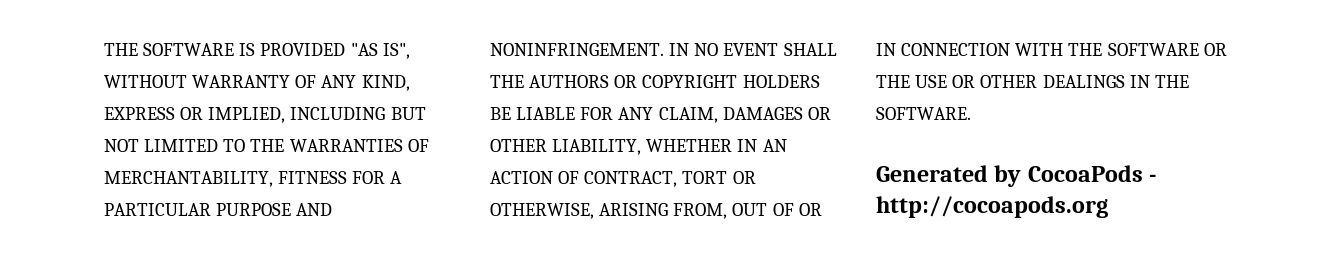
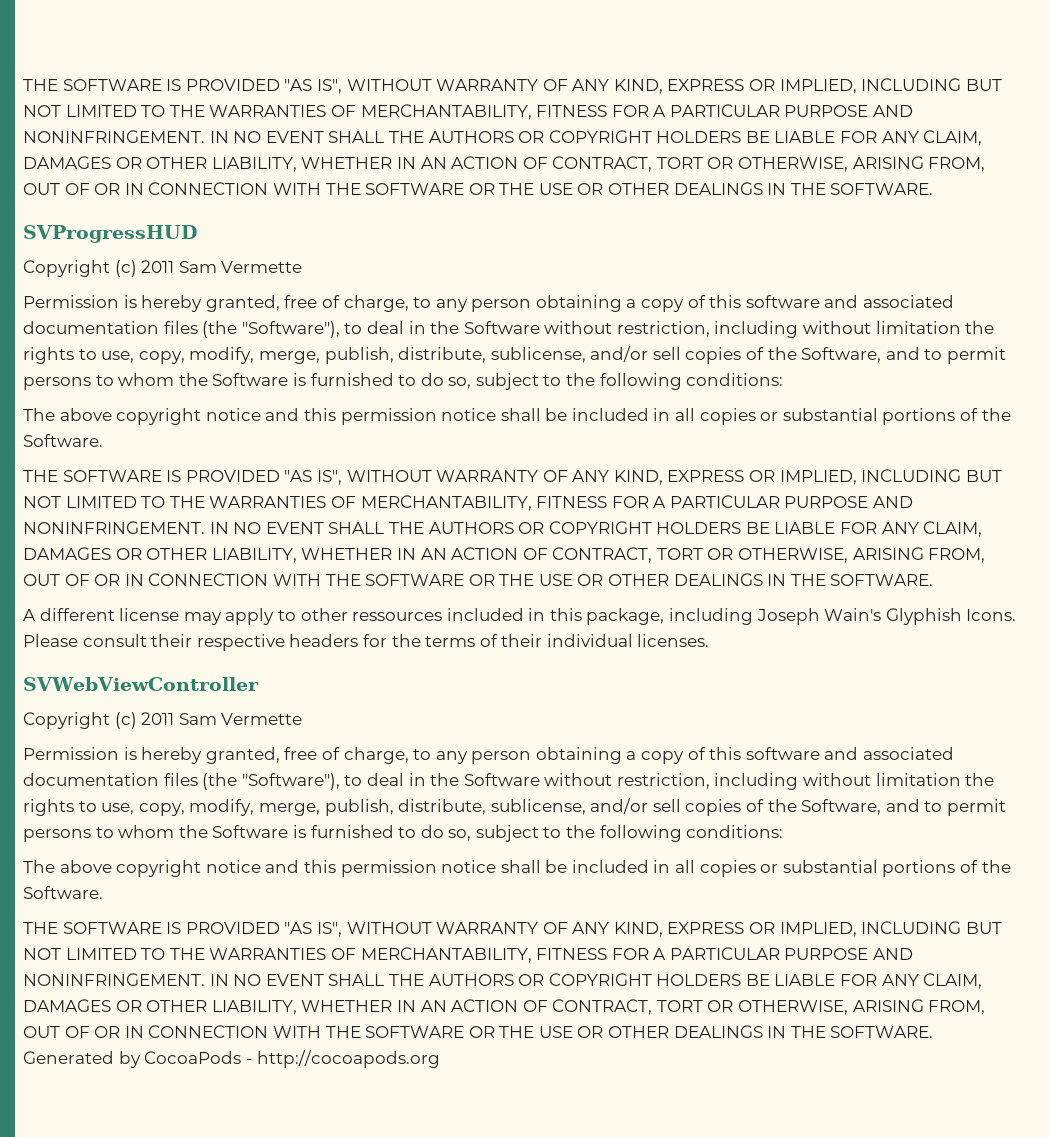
(971, 113) none -> [23,225,197,243] [23,260,303,277] [23,295,955,312] [23,321,995,338] [23,346,1007,364] [23,373,784,390] [23,408,1011,425] [23,434,103,447] [23,469,1002,485] [23,495,914,511] [23,521,983,537] [23,547,986,563] [23,573,934,586] [23,608,1017,625] [23,634,710,651] [23,677,259,691] [23,712,303,729] [23,747,955,764] [23,773,995,790] [23,798,1007,816] [23,825,784,842] [23,860,1011,877] [23,886,103,899] [23,921,1002,937] [23,947,914,963] [23,973,983,989] [23,999,986,1015] [23,1025,934,1038] SVProgressHUD // Copyright (c) 2011 Sam Vermette // Permission is hereby granted, free of charge, to any person obtaining a copy of this software and associated documentation files (the "Software"), to deal in the Software without restriction, including without limitation the rights to use, copy, modify, merge, publish, distribute, sublicense, and/or sell copies of the Software, and to permit persons to whom the Software is furnished to do so, subject to the following conditions: // The above copyright notice and this permission notice shall be included in all copies or substantial portions of the Software. // THE SOFTWARE IS PROVIDED "AS IS", WITHOUT WARRANTY OF ANY KIND, EXPRESS OR IMPLIED, INCLUDING BUT NOT LIMITED TO THE WARRANTIES OF MERCHANTABILITY, FITNESS FOR A PARTICULAR PURPOSE AND NONINFRINGEMENT. IN NO EVENT SHALL THE AUTHORS OR COPYRIGHT HOLDERS BE LIABLE FOR ANY CLAIM, DAMAGES OR OTHER LIABILITY, WHETHER IN AN ACTION OF CONTRACT, TORT OR OTHERWISE, ARISING FROM, OUT OF OR IN CONNECTION WITH THE SOFTWARE OR THE USE OR OTHER DEALINGS IN THE SOFTWARE. // A different license may apply to other ressources included in this package, including Joseph Wain's Glyphish Icons. Please consult their respective headers for the terms of their individual licenses. // SVWebViewController // Copyright (c) 2011 Sam Vermette // Permission is hereby granted, free of charge, to any person obtaining a copy of this software and associated documentation files (the "Software"), to deal in the Software without restriction, including without limitation the rights to use, copy, modify, merge, publish, distribute, sublicense, and/or sell copies of the Software, and to permit persons to whom the Software is furnished to do so, subject to the following conditions: // The above copyright notice and this permission notice shall be included in all copies or substantial portions of the Software. // THE SOFTWARE IS PROVIDED "AS IS", WITHOUT WARRANTY OF ANY KIND, EXPRESS OR IMPLIED, INCLUDING BUT NOT LIMITED TO THE WARRANTIES OF MERCHANTABILITY, FITNESS FOR A PARTICULAR PURPOSE AND NONINFRINGEMENT. IN NO EVENT SHALL THE AUTHORS OR COPYRIGHT HOLDERS BE LIABLE FOR ANY CLAIM, DAMAGES OR OTHER LIABILITY, WHETHER IN AN ACTION OF CONTRACT, TORT OR OTHERWISE, ARISING FROM, OUT OF OR IN CONNECTION WITH THE SOFTWARE OR THE USE OR OTHER DEALINGS IN THE SOFTWARE.

